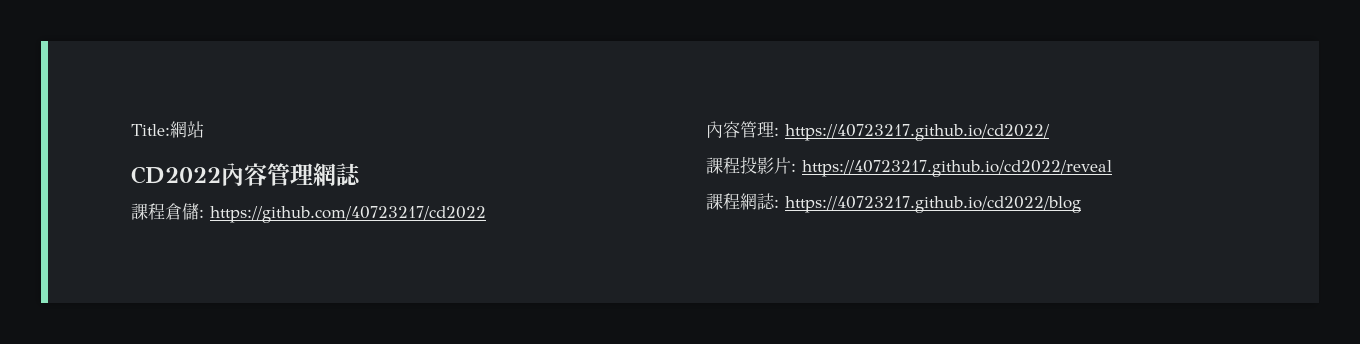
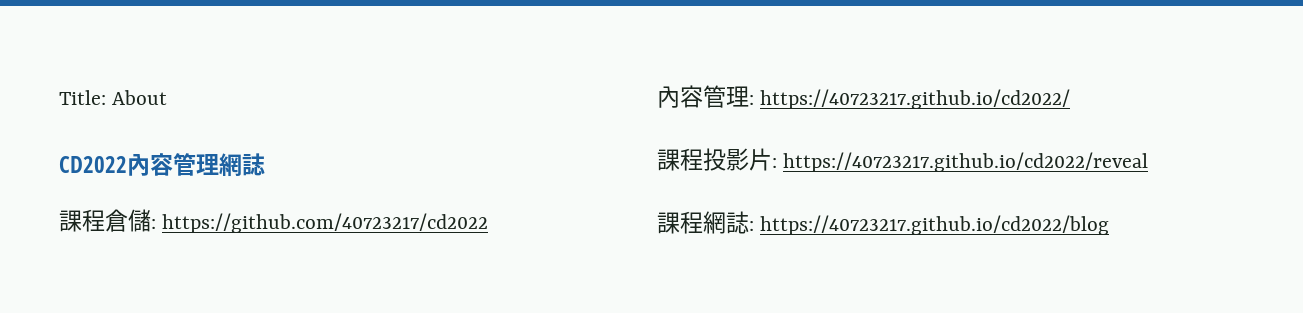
[170,121,204,138] 網站 -> [112,90,168,105] About

